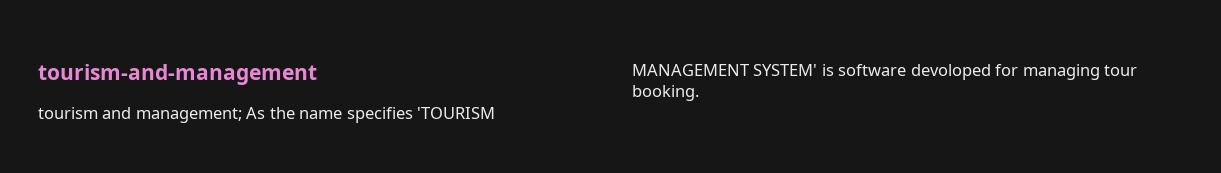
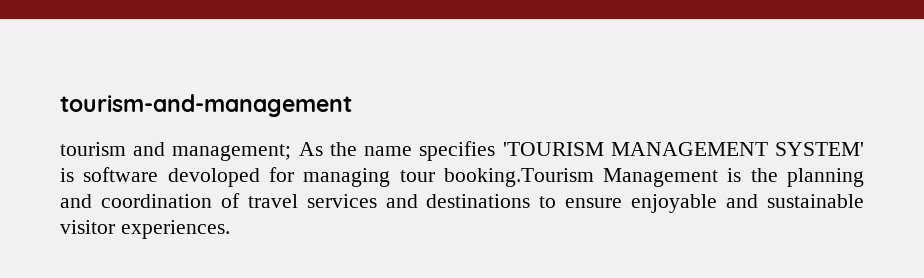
[632,85,699,101] booking. -> [443,168,864,187] [60,193,864,213] [60,220,230,239] booking.Tourism Management is the planning and coordination of travel services and destinations to ensure enjoyable and sustainable visitor experiences.

